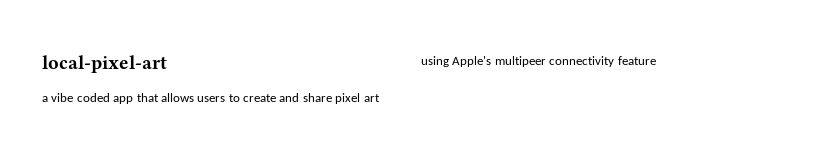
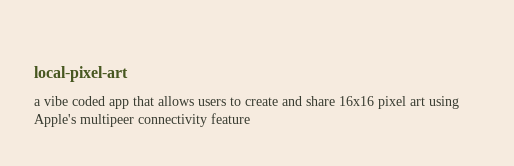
(332, 97) none -> [339,96,374,106] 16x16

